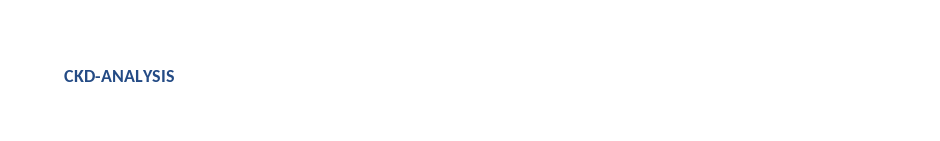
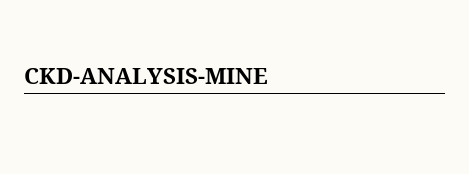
[64,70,175,82] CKD-ANALYSIS -> [24,68,268,84] CKD-ANALYSIS-MINE

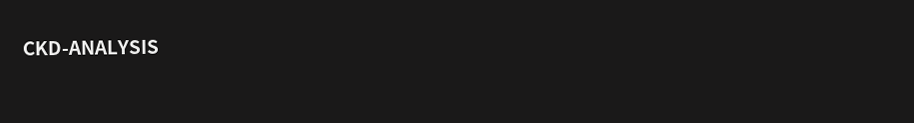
[24,68,268,84] CKD-ANALYSIS-MINE -> [22,39,159,56] CKD-ANALYSIS

